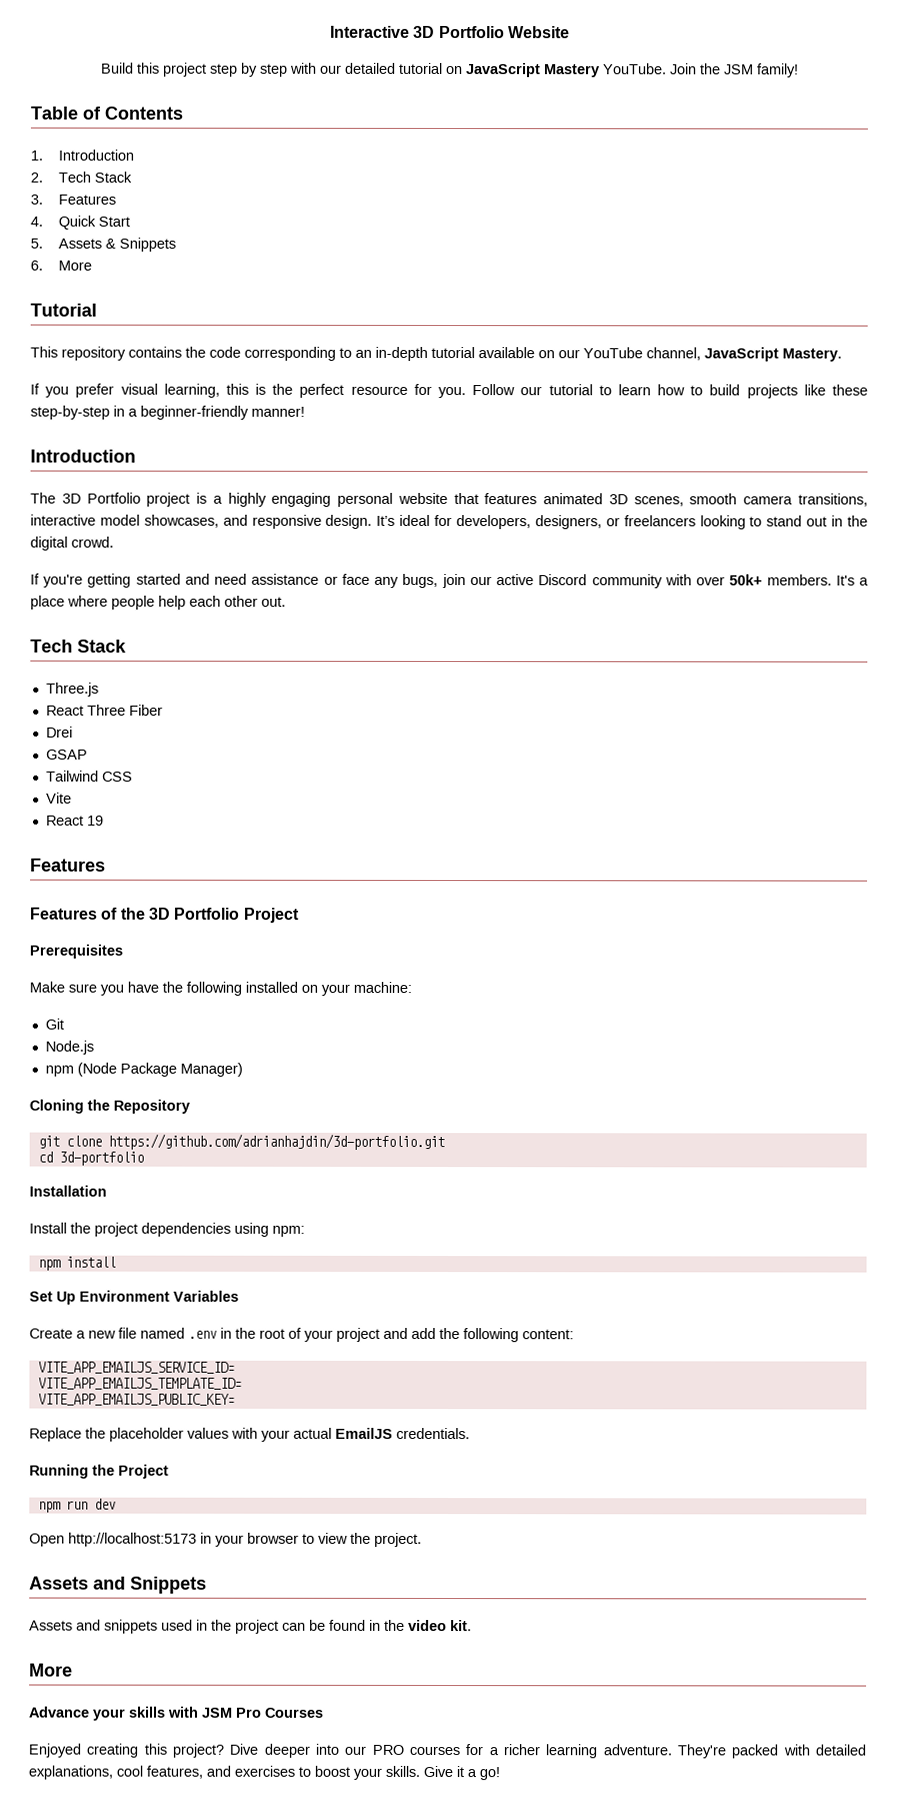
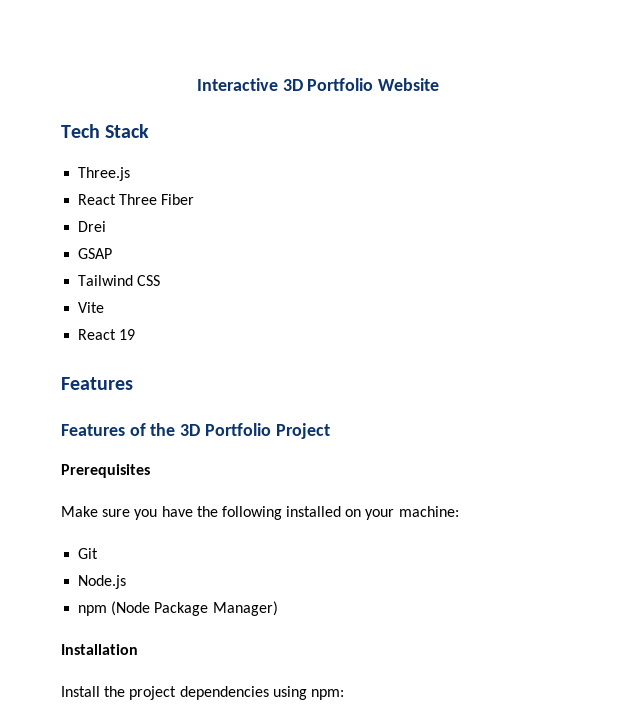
[101,62,799,78] [30,106,183,120] [30,149,135,161] [30,171,133,183] [30,194,117,205] [30,215,131,230] [30,237,177,252] [30,260,93,271] [30,303,97,317] [30,346,842,362] [30,383,868,399] [30,405,305,420] [30,449,136,463] [30,492,868,507] [30,514,869,530] [30,536,114,551] [30,573,869,589] [30,595,286,610] // Build this project step by step with our detailed tutorial on JavaScript Mastery YouTube. Join the JSM family! // Table of Contents // 1. Introduction // 2. Tech Stack // 3. Features // 4. Quick Start // 5. Assets & Snippets // 6. More // Tutorial // This repository contains the code corresponding to an in-depth tutorial available on our YouTube channel, JavaScript Mastery. // If you prefer visual learning, this is the perfect resource for you. Follow our tutorial to learn how to build projects like these step-by-step in a beginner-friendly manner! // Introduction // The 3D Portfolio project is a highly engaging personal website that features animated 3D scenes, smooth camera transitions, interactive model showcases, and responsive design. It’s ideal for developers, designers, or freelancers looking to stand out in the digital crowd. // If you're getting started and need assistance or face any bugs, join our active Discord community with over 50k+ members. It's a place where people help each other out. -> (440, 84) none
[29,1099,190,1114] [37,1133,445,1150] [37,1151,144,1166] // Cloning the Repository // git clone https://github.com/adrianhajdin/3d-portfolio.git // cd 3d-portfolio -> (278, 608) none
[37,1256,116,1271] [29,1290,239,1305] [29,1327,574,1343] [37,1361,235,1374] [37,1377,242,1390] [37,1393,235,1406] [29,1427,470,1442] [29,1464,169,1479] [37,1498,116,1513] [29,1532,422,1547] [29,1576,207,1594] [29,1619,472,1634] [29,1663,73,1677] [29,1706,324,1721] [28,1743,867,1759] [28,1765,500,1781] // npm install // Set Up Environment Variables // Create a new file named .env in the root of your project and add the following content: // VITE_APP_EMAILJS_SERVICE_ID= // VITE_APP_EMAILJS_TEMPLATE_ID= // VITE_APP_EMAILJS_PUBLIC_KEY= // Replace the placeholder values with your actual EmailJS credentials. // Running the Project // npm run dev // Open http://localhost:5173 in your browser to view the project. // Assets and Snippets // Assets and snippets used in the project can be found in the video kit. // More // Advance your skills with JSM Pro Courses // Enjoyed creating this project? Dive deeper into our PRO courses for a richer learning adventure. They're packed with detailed explanations, cool features, and exercises to boost your skills. Give it a go! -> (344, 694) none

